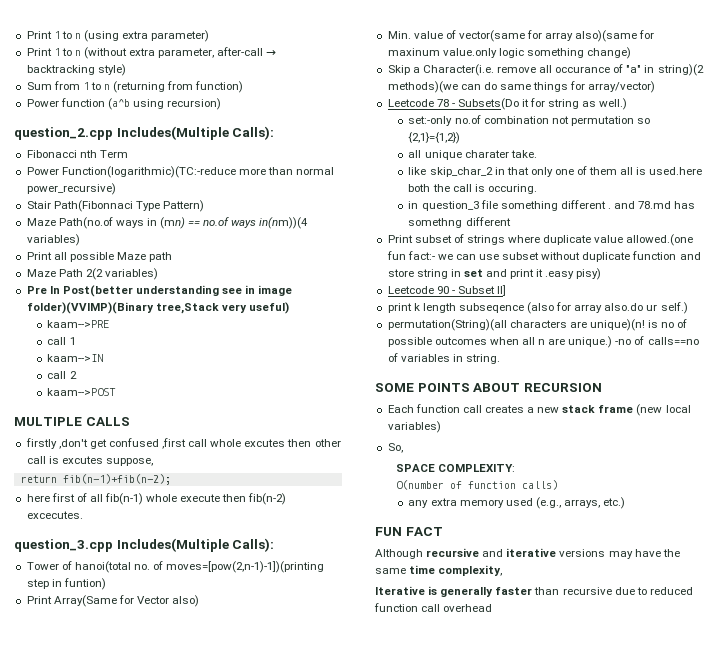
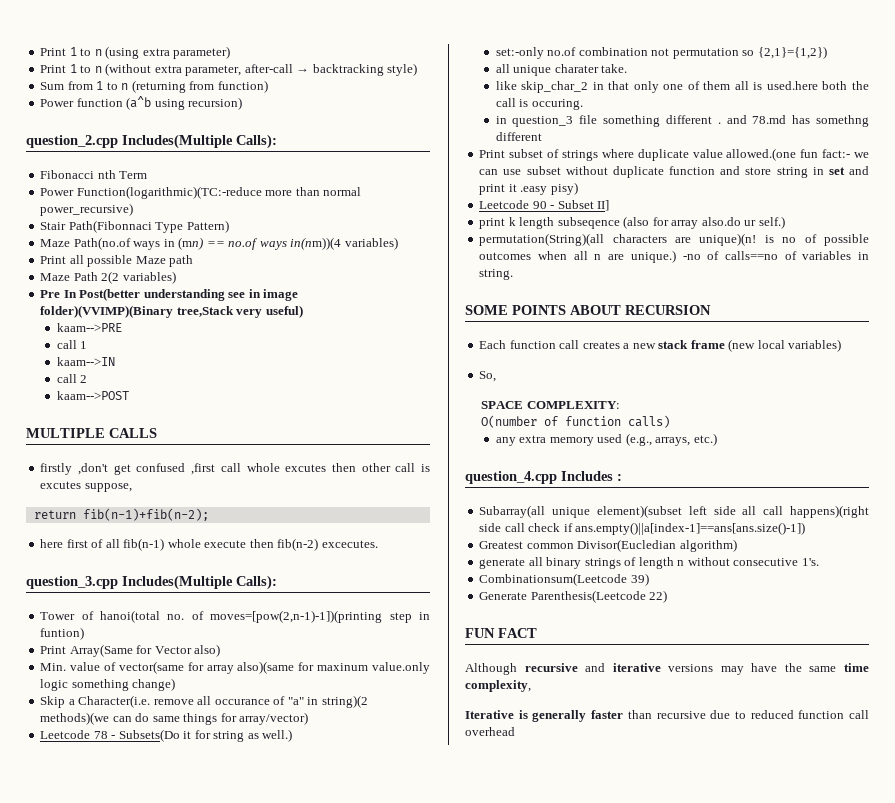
(626, 503) none -> [465,471,622,484] [479,505,869,518] [479,522,806,535] [479,539,737,552] [479,557,819,569] [479,573,649,586] [479,590,668,603] // question_4.cpp Includes : // Subarray(all unique element)(subset left side all call happens)(right side call check if ans.empty()||a[index-1]==ans[ans.size()-1]) // Greatest common Divisor(Eucledian algorithm) // generate all binary strings of length n without consecutive 1's. // Combinationsum(Leetcode 39) // Generate Parenthesis(Leetcode 22)

